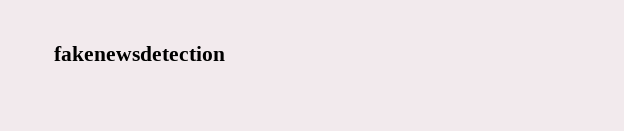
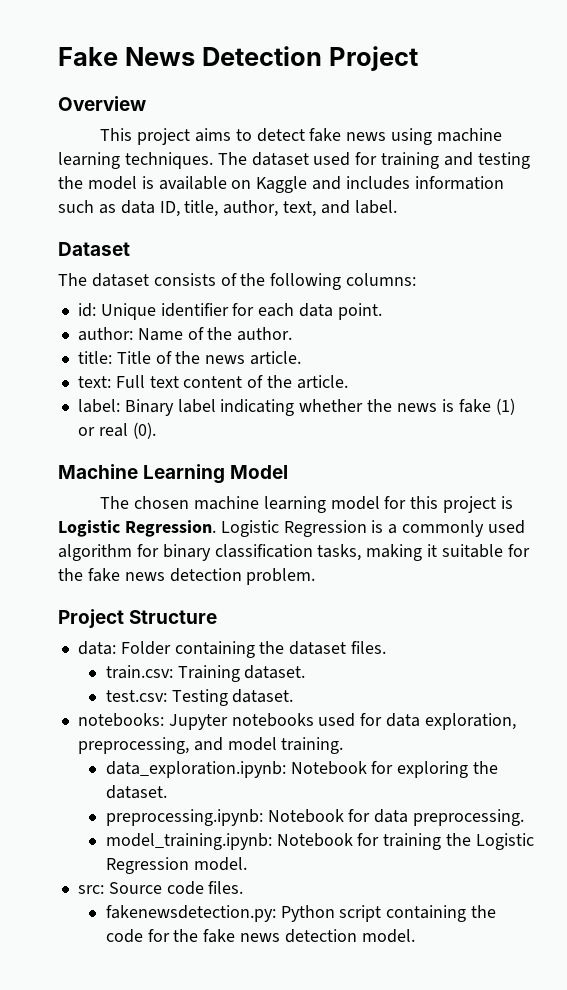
[54,46,225,61] fakenewsdetection -> [58,46,418,71] [58,96,146,111] [100,128,502,145] [58,152,530,169] [58,176,504,193] [58,200,397,217] [58,242,130,256] [58,273,417,290] [77,303,382,320] [77,327,293,341] [77,351,302,365] [77,375,348,389] [77,398,515,416] [77,422,156,439] [58,464,289,484] [100,496,513,513] [58,520,526,537] [58,544,530,561] [58,568,316,585] [58,609,218,628] [77,641,387,658] [105,665,306,682] [105,689,294,706] [77,713,516,730] [77,737,344,754] [105,761,499,778] [105,785,167,799] [105,809,525,826] [105,833,534,850] [105,857,247,874] [77,881,244,895] [105,905,497,922] [105,929,415,943] Fake News Detection Project // Overview // This project aims to detect fake news using machine learning techniques. The dataset used for training and testing the model is available on Kaggle and includes information such as data ID, title, author, text, and label. // Dataset // The dataset consists of the following columns: // id: Unique identifier for each data point. // author: Name of the author. // title: Title of the news article. // text: Full text content of the article. // label: Binary label indicating whether the news is fake (1) or real (0). // Machine Learning Model // The chosen machine learning model for this project is Logistic Regression. Logistic Regression is a commonly used algorithm for binary classification tasks, making it suitable for the fake news detection problem. // Project Structure // data: Folder containing the dataset files. // train.csv: Training dataset. // test.csv: Testing dataset. // notebooks: Jupyter notebooks used for data exploration, preprocessing, and model training. // data_exploration.ipynb: Notebook for exploring the dataset. // preprocessing.ipynb: Notebook for data preprocessing. // model_training.ipynb: Notebook for training the Logistic Regression model. // src: Source code files. // fakenewsdetection.py: Python script containing the code for the fake news detection model.

